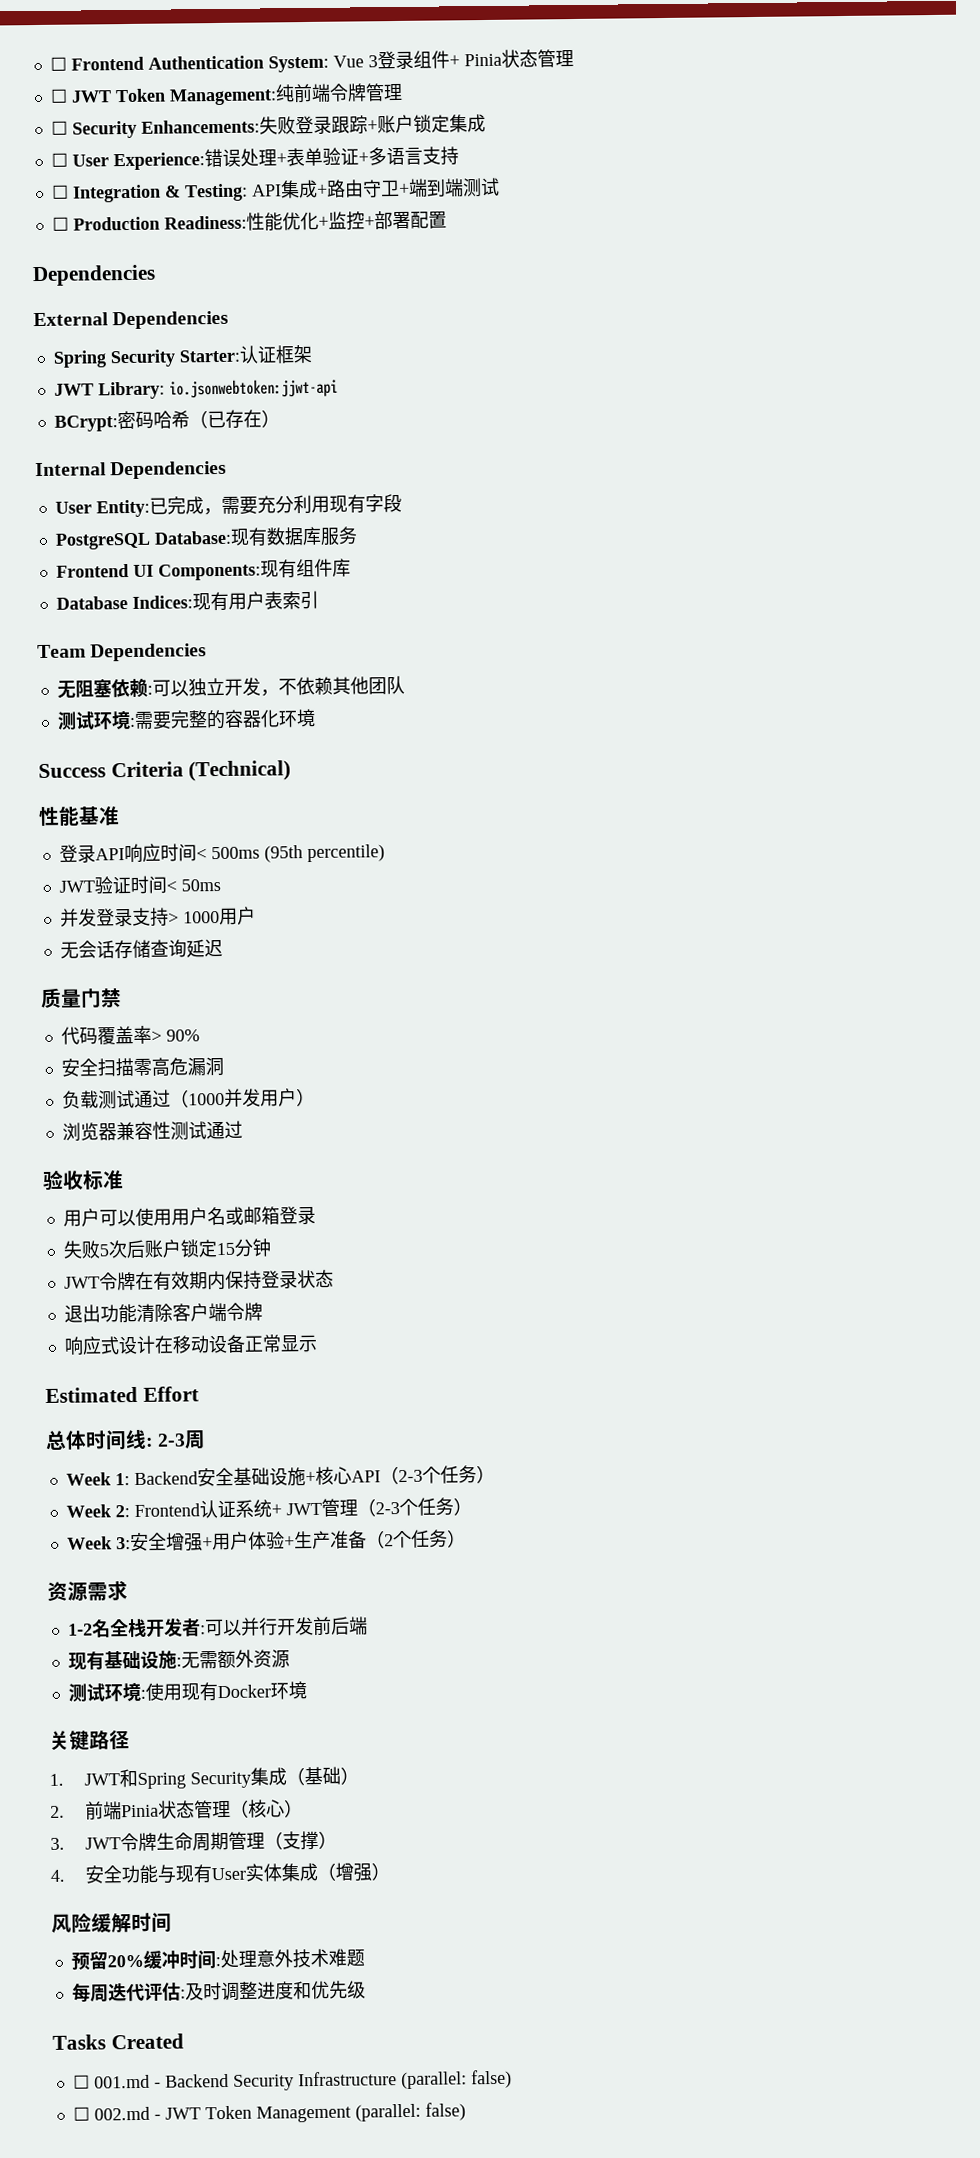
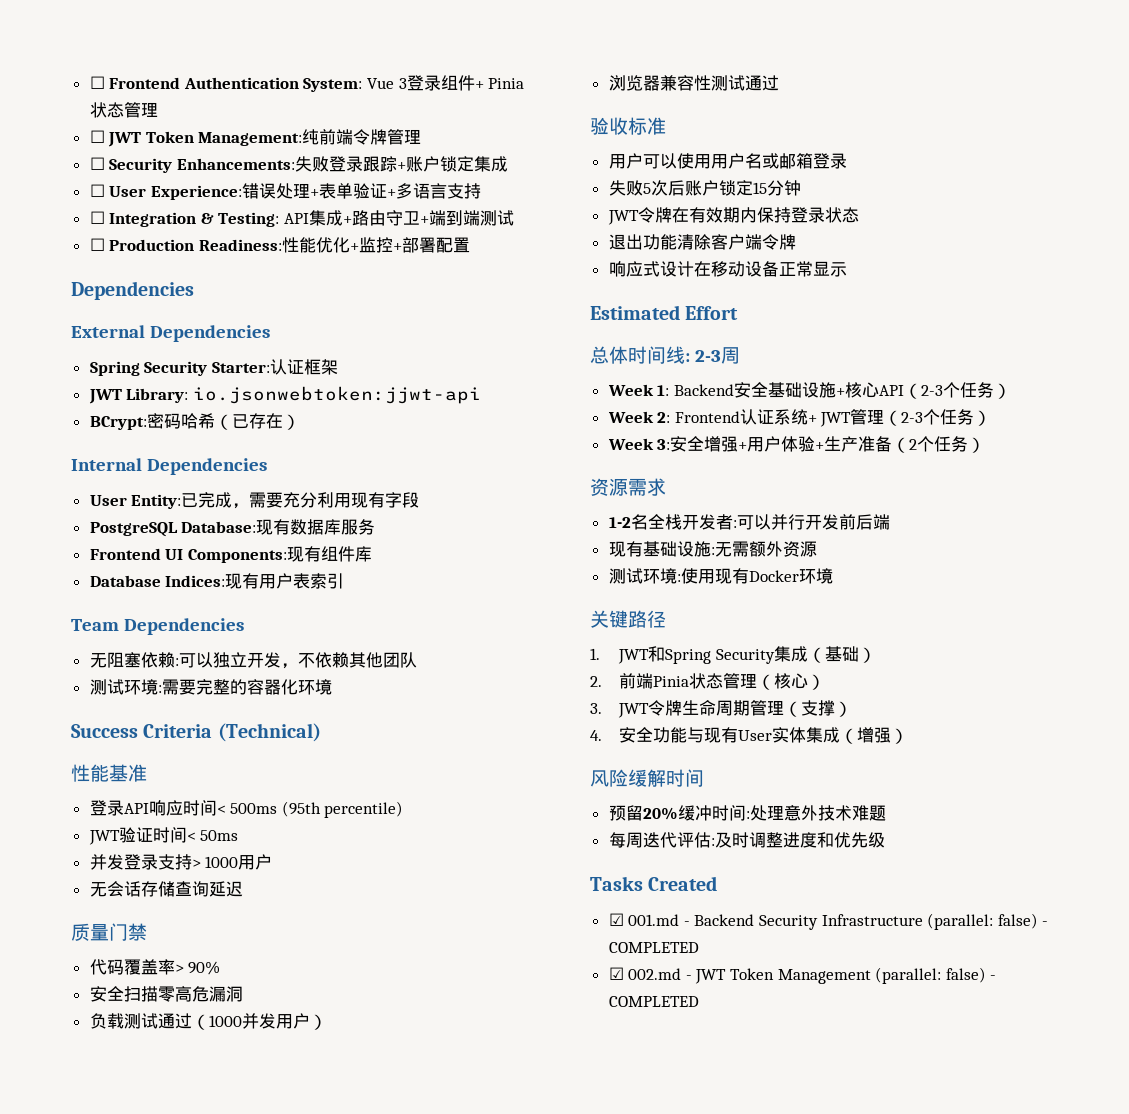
[72,2074,90,2089] ☐ -> [608,913,624,926] ☑
[72,2106,90,2121] // ☐ -> [1042,921,1049,926] [608,942,699,953] [608,967,624,980] - COMPLETED // ☑
(466, 2111) none -> [990,975,997,980] [608,996,699,1007] - COMPLETED

